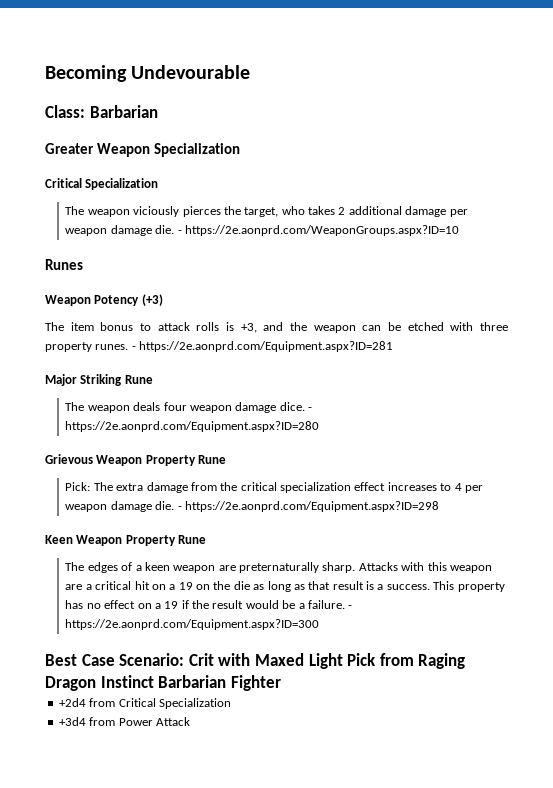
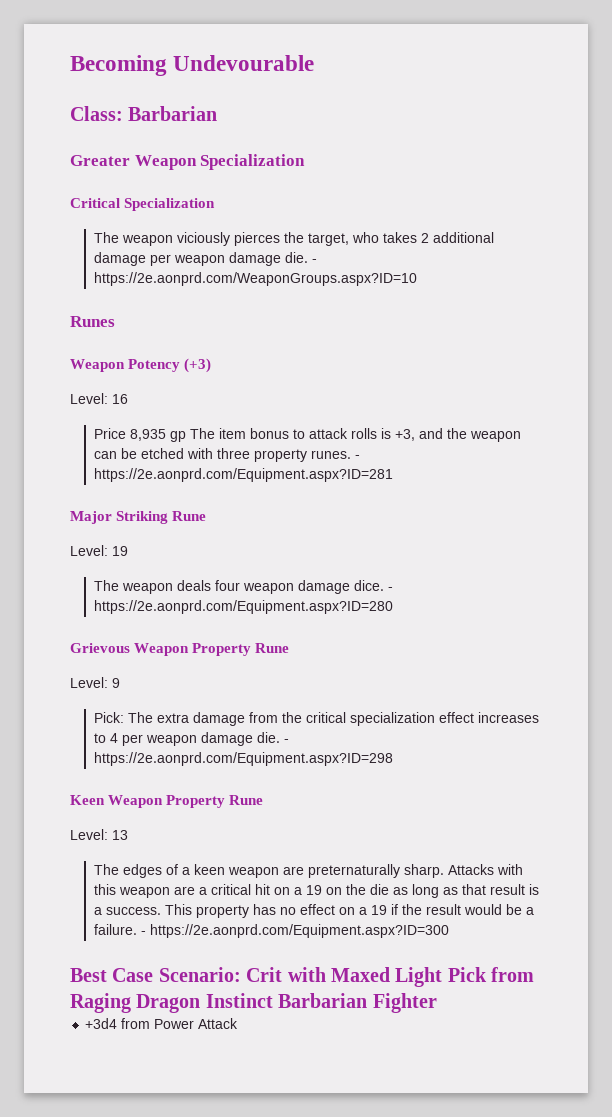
(163, 300) none -> [70,393,128,404] [93,428,186,442] Level: 16 // Price 8,935 gp
(153, 379) none -> [70,545,128,556] // Level: 19
(227, 459) none -> [70,677,120,688] // Level: 9
(207, 539) none -> [70,829,128,840] // Level: 13
[58,698,231,709] // +2d4 from Critical Specialization -> (437, 1003) none

